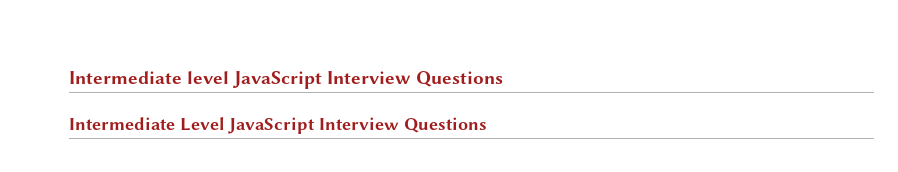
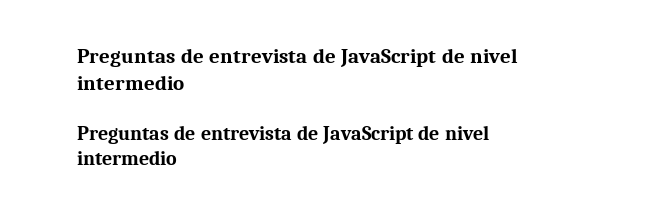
[69,71,503,89] [69,117,487,134] Intermediate level JavaScript Interview Questions // Intermediate Level JavaScript Interview Questions -> [77,48,519,67] [77,75,184,90] [77,125,489,144] [77,150,177,165] Preguntas de entrevista de JavaScript de nivel intermedio // Preguntas de entrevista de JavaScript de nivel intermedio

